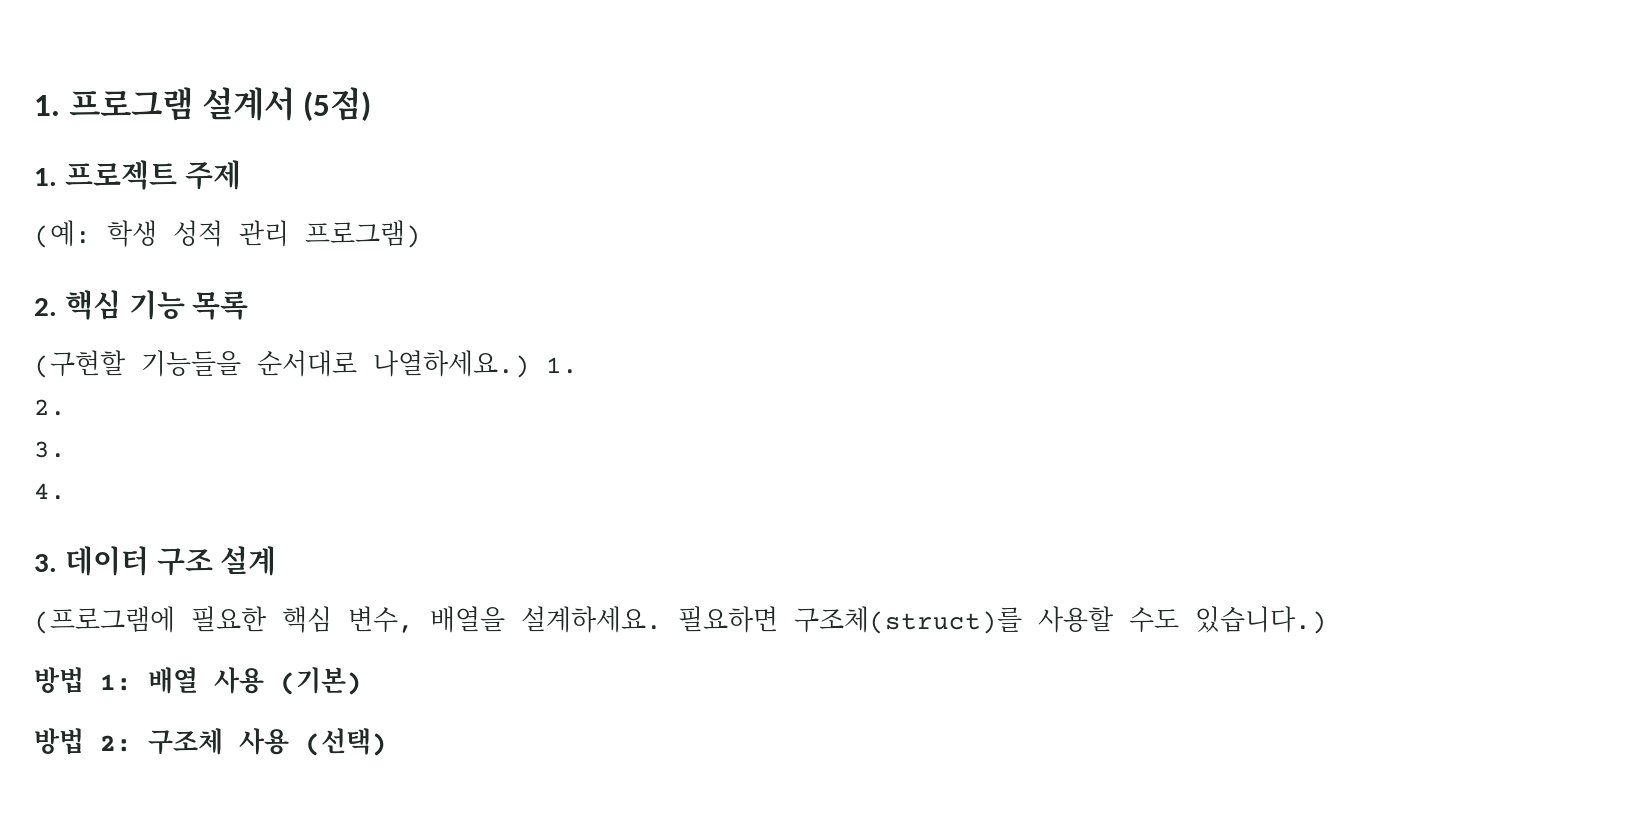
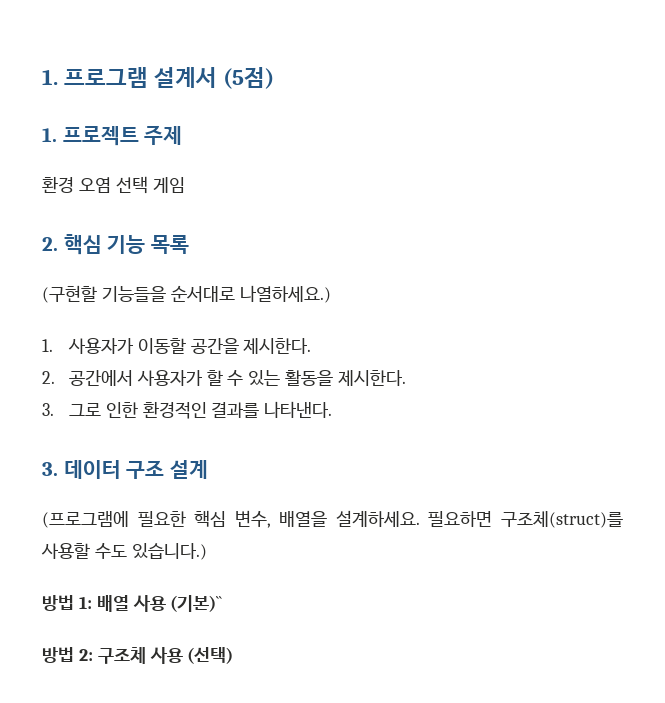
[34,220,421,248] (예: 학생 성적 관리 프로그램) -> [42,176,185,194] 환경 오염 선택 게임
[546,357,578,374] [34,399,66,416] [34,441,66,458] [34,483,66,500] 1. // 2. // 3. // 4. -> [42,338,312,354] [42,370,407,386] [42,401,333,419] // 1. 사용자가 이동할 공간을 제시한다. // 2. 공간에서 사용자가 할 수 있는 활동을 제시한다. // 3. 그로 인한 환경적인 결과를 나타낸다.
[280,667,362,695] (기본) -> [170,595,223,612] (기본)``

